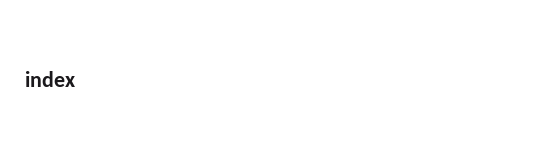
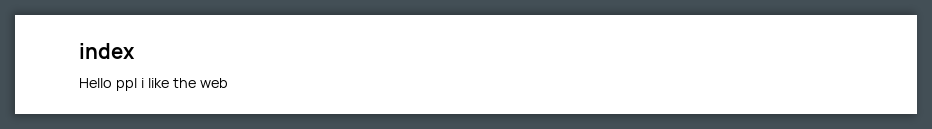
(75, 79) none -> [79,78,228,91] // Hello ppl i like the web

